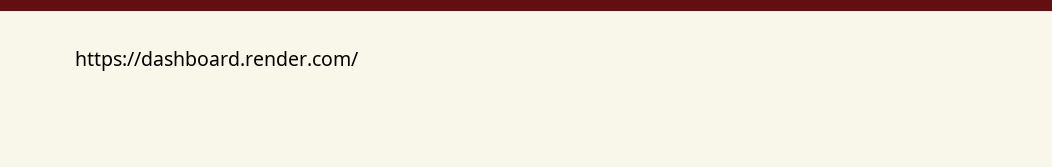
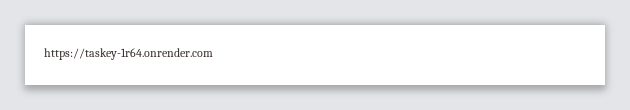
[75,51,359,71] https://dashboard.render.com/ -> [44,48,213,60] https://taskey-1r64.onrender.com

